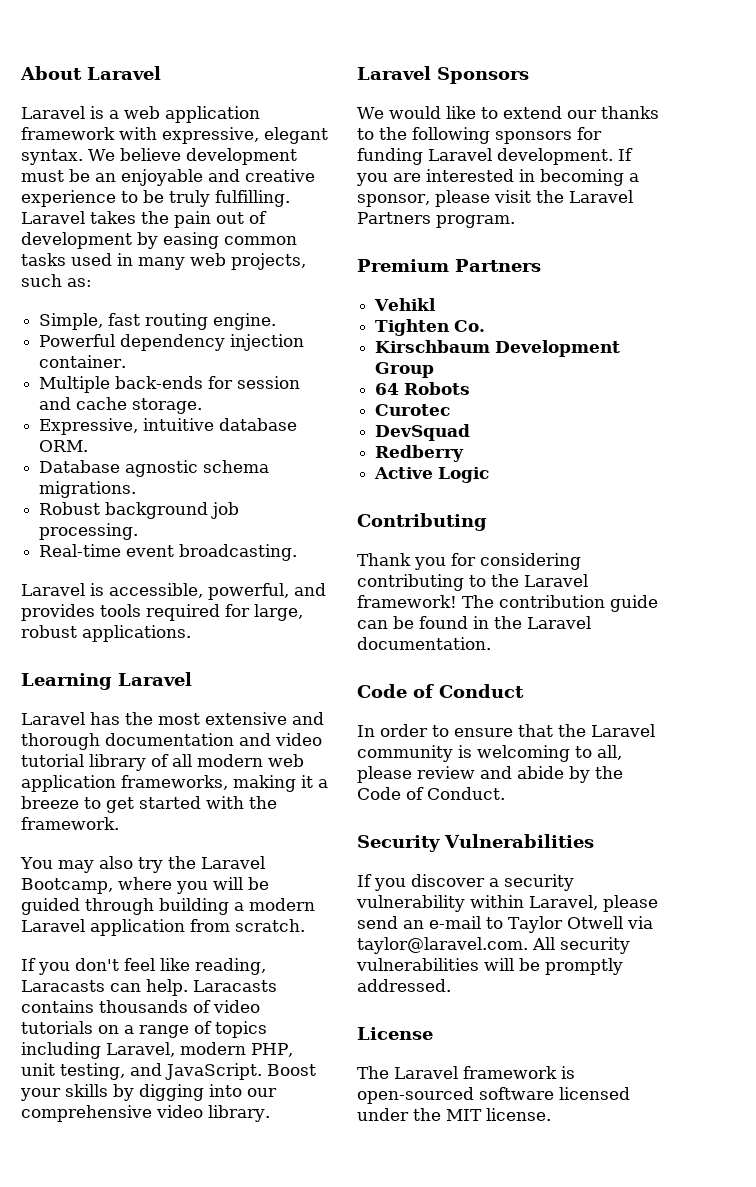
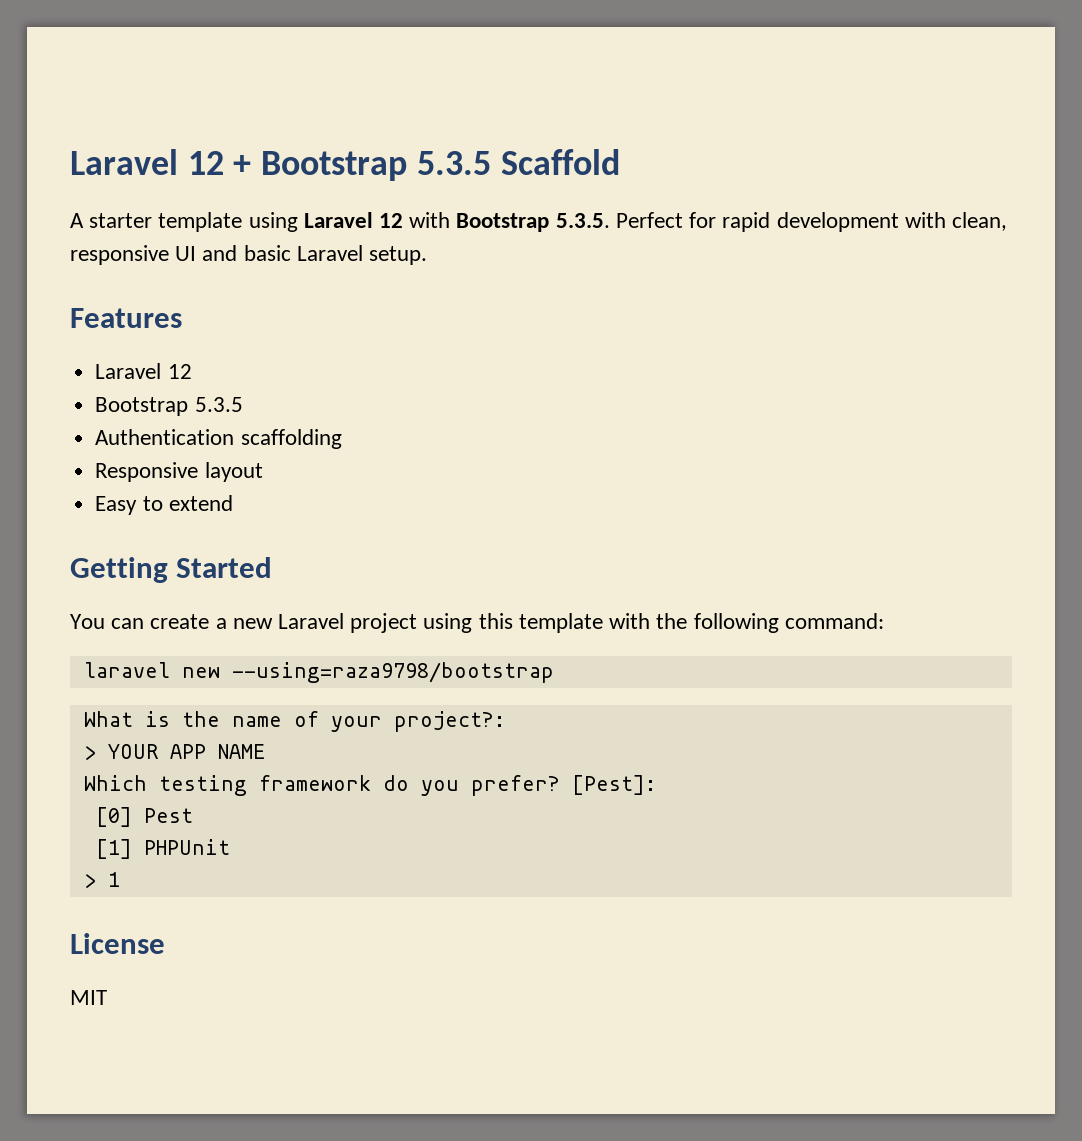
[20,66,161,80] [21,106,260,123] [21,127,328,144] [21,148,297,165] [21,169,315,186] [21,190,290,207] [21,211,267,228] [21,232,297,249] [21,253,306,270] [21,274,92,287] [39,313,277,330] [39,334,305,351] [39,355,127,368] [39,376,301,393] [39,397,203,414] [39,418,298,435] [39,440,89,452] [39,460,270,477] [39,481,137,498] [39,502,240,519] [39,523,139,540] [39,544,298,561] [21,583,326,600] [21,604,303,621] [21,625,191,642] [21,672,192,690] [21,712,324,725] [21,733,322,750] [21,754,304,771] [21,775,328,792] [21,796,277,813] [21,817,119,830] [20,856,265,873] [21,877,269,894] [21,898,315,915] [21,919,305,936] [21,958,266,975] [21,979,277,996] [21,1000,260,1013] [21,1021,267,1038] [21,1042,293,1059] [21,1063,316,1080] [20,1084,277,1101] [21,1105,270,1122] [357,66,529,84] [357,106,659,119] [357,127,602,144] [357,148,633,165] [356,169,639,186] [357,190,633,207] [357,212,515,228] [357,259,541,272] [374,298,437,311] [375,319,486,336] [375,340,621,357] [375,362,435,378] [375,382,471,395] [375,404,451,416] [375,424,471,441] [375,445,465,462] [374,467,490,483] [357,513,487,531] [357,553,581,570] [357,574,588,591] [357,595,658,612] [357,616,591,629] [357,637,491,650] [357,684,524,698] [357,724,655,737] [357,745,622,762] [357,766,623,783] [357,787,505,800] [357,834,594,852] [357,874,574,891] [356,895,658,912] [357,916,653,933] [357,937,630,954] [356,958,623,975] [357,979,451,992] [357,1027,433,1040] [357,1066,575,1079] [357,1087,630,1104] [357,1108,551,1121] About Laravel // Laravel is a web application framework with expressive, elegant syntax. We believe development must be an enjoyable and creative experience to be truly fulfilling. Laravel takes the pain out of development by easing common tasks used in many web projects, such as: // Simple, fast routing engine. // Powerful dependency injection container. // Multiple back-ends for session and cache storage. // Expressive, intuitive database ORM. // Database agnostic schema migrations. // Robust background job processing. // Real-time event broadcasting. // Laravel is accessible, powerful, and provides tools required for large, robust applications. // Learning Laravel // Laravel has the most extensive and thorough documentation and video tutorial library of all modern web application frameworks, making it a breeze to get started with the framework. // You may also try the Laravel Bootcamp, where you will be guided through building a modern Laravel application from scratch. // If you don't feel like reading, Laracasts can help. Laracasts contains thousands of video tutorials on a range of topics including Laravel, modern PHP, unit testing, and JavaScript. Boost your skills by digging into our comprehensive video library. // Laravel Sponsors // We would like to extend our thanks to the following sponsors for funding Laravel development. If you are interested in becoming a sponsor, please visit the Laravel Partners program. // Premium Partners // Vehikl // Tighten Co. // Kirschbaum Development Group // 64 Robots // Curotec // DevSquad // Redberry // Active Logic // Contributing // Thank you for considering contributing to the Laravel framework! The contribution guide can be found in the Laravel documentation. // Code of Conduct // In order to ensure that the Laravel community is welcoming to all, please review and abide by the Code of Conduct. // Security Vulnerabilities // If you discover a security vulnerability within Laravel, please send an e-mail to Taylor Otwell via taylor@laravel.com. All security vulnerabilities will be promptly addressed. // License // The Laravel framework is open-sourced software licensed under the MIT license. -> [70,149,620,181] [70,212,1007,232] [70,245,428,265] [70,308,182,328] [95,363,192,379] [95,397,243,416] [95,429,342,449] [95,462,263,482] [95,495,233,515] [70,557,273,583] [70,613,884,633] [83,662,554,683] [83,711,505,732] [83,744,265,760] [83,775,656,796] [95,807,193,827] [95,839,230,859] [83,872,120,888] [70,933,165,954] [70,990,107,1005] Laravel 12 + Bootstrap 5.3.5 Scaffold // A starter template using Laravel 12 with Bootstrap 5.3.5. Perfect for rapid development with clean, responsive UI and basic Laravel setup. // Features // Laravel 12 // Bootstrap 5.3.5 // Authentication scaffolding // Responsive layout // Easy to extend // Getting Started // You can create a new Laravel project using this template with the following command: // laravel new --using=raza9798/bootstrap // What is the name of your project?: // > YOUR APP NAME // Which testing framework do you prefer? [Pest]: // [0] Pest // [1] PHPUnit // > 1 // License // MIT

